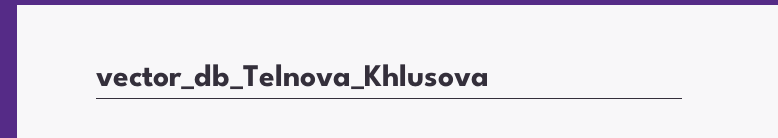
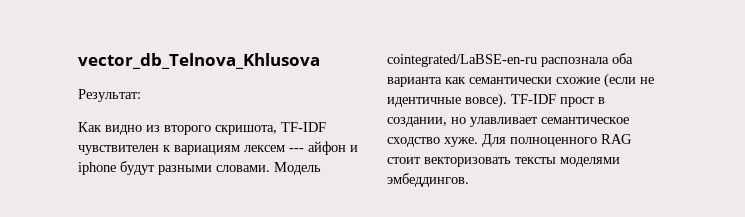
(489, 77) none -> [78,89,141,102] [78,122,326,135] [78,141,358,155] [78,161,321,175] [387,53,633,67] [387,73,654,88] [387,93,605,108] [387,117,629,127] [387,134,632,147] [387,157,620,167] [387,173,469,187] // Результат: // Как видно из второго скришота, TF-IDF чувствителен к вариациям лексем --- айфон и iphone будут разными словами. Модель cointegrated/LaBSE-en-ru распознала оба варианта как семантически схожие (если не идентичные вовсе). TF-IDF прост в создании, но улавливает семантическое сходство хуже. Для полноценного RAG стоит векторизовать тексты моделями эмбеддингов.

